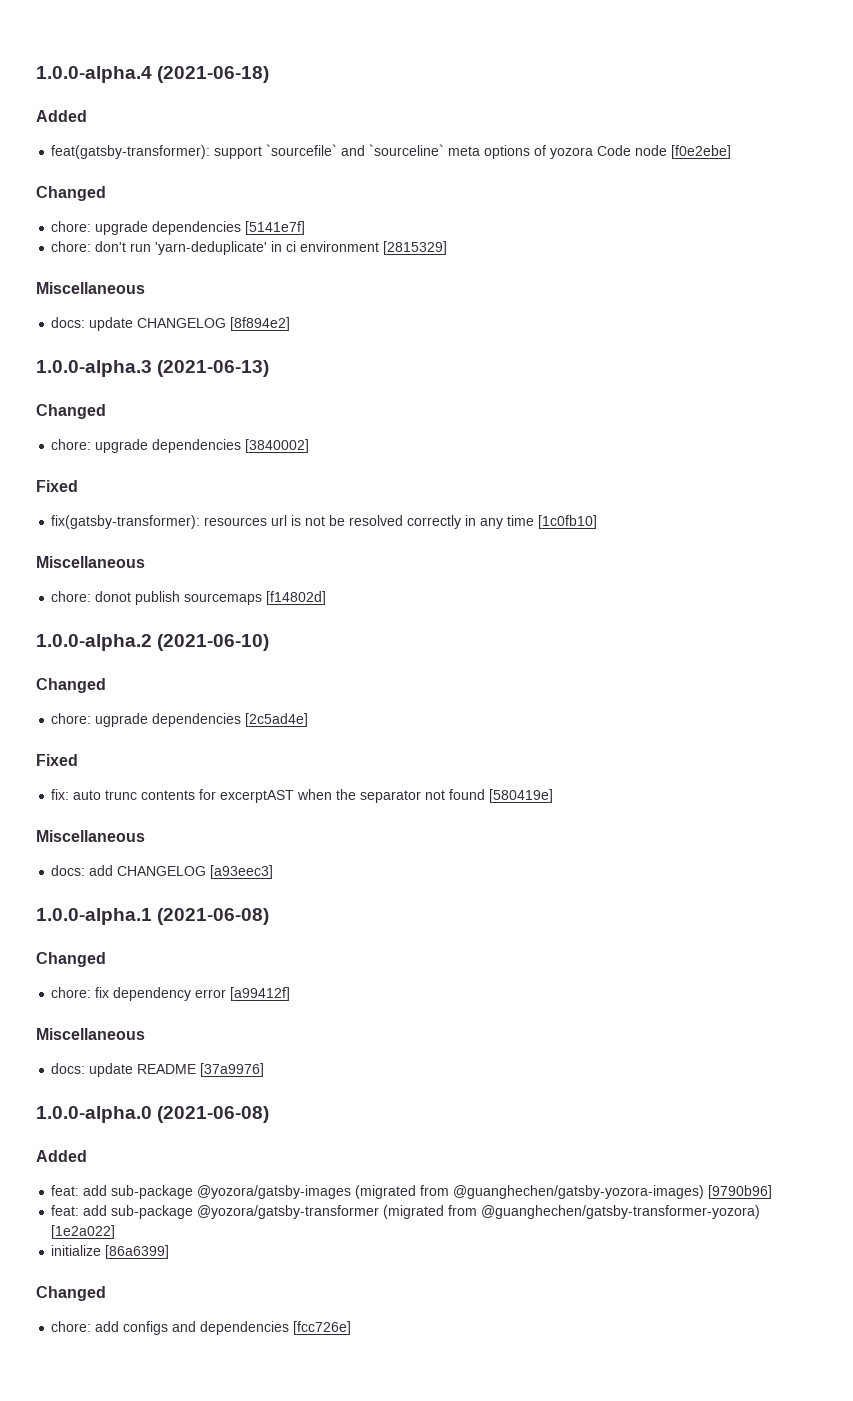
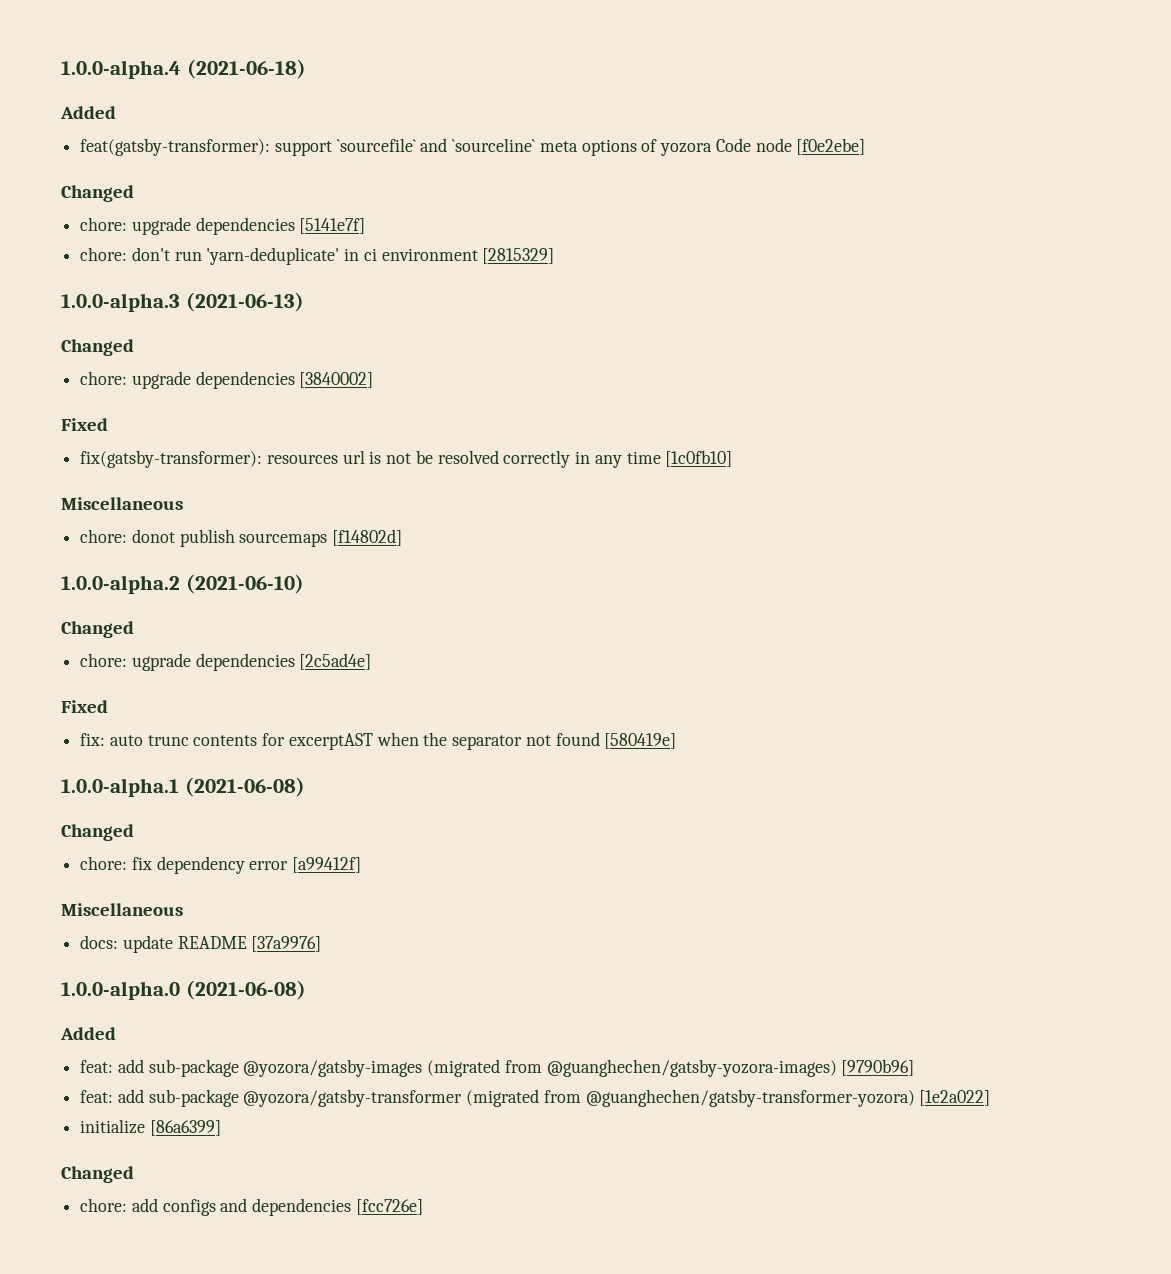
[36,282,145,294] [51,317,291,331] // Miscellaneous // docs: update CHANGELOG [8f894e2] -> (555, 256) none
[36,830,145,842] [51,865,274,879] // Miscellaneous // docs: add CHANGELOG [a93eec3] -> (677, 741) none

